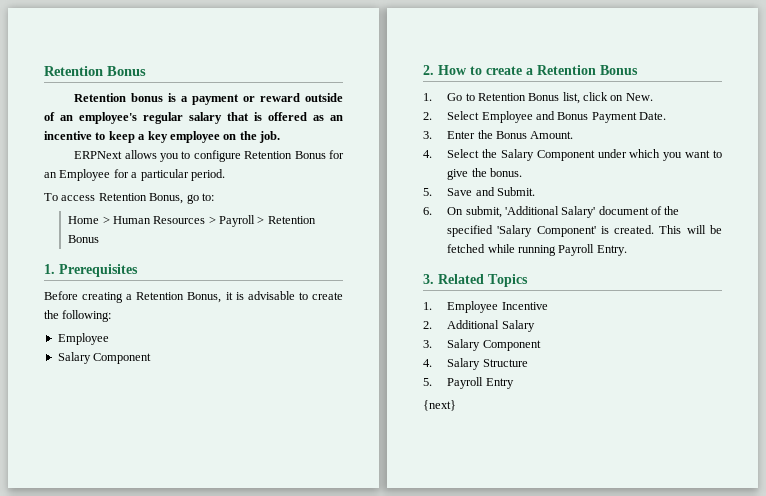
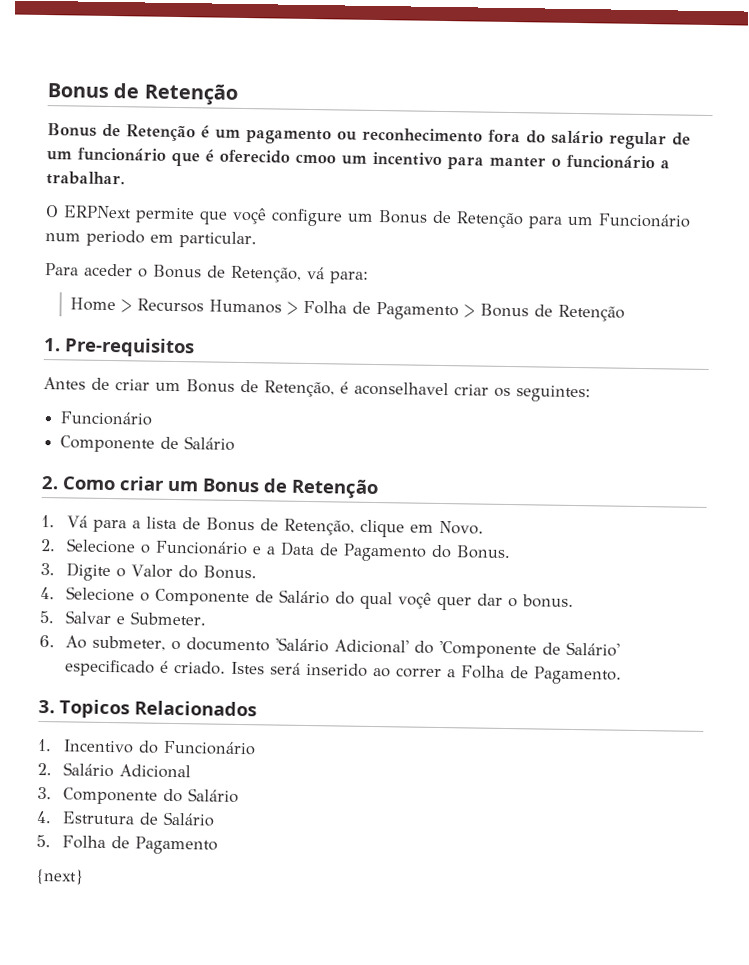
[44,66,146,76] [74,93,343,105] [44,112,343,124] [44,131,280,143] [74,150,344,162] [44,169,225,181] [44,193,214,204] [68,215,316,227] [68,235,100,243] [44,264,138,277] [44,291,343,303] [44,310,112,322] [57,333,109,345] [57,352,152,364] [423,65,638,75] [423,92,653,104] [423,111,667,123] [423,130,574,139] [423,149,722,161] [447,168,522,180] [423,187,535,196] [423,206,680,218] [447,225,722,237] [447,244,627,256] [423,274,528,287] [423,301,548,313] [423,320,535,332] [423,339,541,351] [423,358,528,370] [423,377,514,389] Retention Bonus // Retention bonus is a payment or reward outside of an employee's regular salary that is offered as an incentive to keep a key employee on the job. // ERPNext allows you to configure Retention Bonus for an Employee for a particular period. // To access Retention Bonus, go to: // Home > Human Resources > Payroll > Retention Bonus // 1. Prerequisites // Before creating a Retention Bonus, it is advisable to create the following: // Employee // Salary Component // 2. How to create a Retention Bonus // 1. Go to Retention Bonus list, click on New. // 2. Select Employee and Bonus Payment Date. // 3. Enter the Bonus Amount. // 4. Select the Salary Component under which you want to give the bonus. // 5. Save and Submit. // 6. On submit, 'Additional Salary' document of the specified 'Salary Component' is created. This will be fetched while running Payroll Entry. // 3. Related Topics // 1. Employee Incentive // 2. Additional Salary // 3. Salary Component // 4. Salary Structure // 5. Payroll Entry -> [47,83,238,105] [47,123,691,150] [46,147,670,170] [46,171,125,186] [45,205,691,229] [45,229,257,249] [45,263,369,284] [70,297,626,322] [43,337,195,358] [43,377,591,403] [60,411,154,426] [60,435,236,453] [41,476,379,500] [41,515,485,538] [40,538,512,562] [40,562,258,582] [40,586,575,611] [39,610,208,626] [39,634,621,659] [65,659,623,685] [38,699,257,719] [37,738,257,756] [37,762,192,779] [37,786,240,805] [36,810,216,827] [36,834,219,855] Bonus de Retenção // Bonus de Retenção é um pagamento ou reconhecimento fora do salário regular de um funcionário que é oferecido cmoo um incentivo para manter o funcionário a trabalhar. // O ERPNext permite que voçê configure um Bonus de Retenção para um Funcionário num periodo em particular. // Para aceder o Bonus de Retenção, vá para: // Home > Recursos Humanos > Folha de Pagamento > Bonus de Retenção // 1. Pre-requisitos // Antes de criar um Bonus de Retenção, é aconselhavel criar os seguintes: // Funcionário // Componente de Salário // 2. Como criar um Bonus de Retenção // 1. Vá para a lista de Bonus de Retenção, clique em Novo. // 2. Selecione o Funcionário e a Data de Pagamento do Bonus. // 3. Digite o Valor do Bonus. // 4. Selecione o Componente de Salário do qual voçê quer dar o bonus. // 5. Salvar e Submeter. // 6. Ao submeter, o documento 'Salário Adicional' do 'Componente de Salário' especificado é criado. Istes será inserido ao correr a Folha de Pagamento. // 3. Topicos Relacionados // 1. Incentivo do Funcionário // 2. Salário Adicional // 3. Componente do Salário // 4. Estrutura de Salário // 5. Folha de Pagamento

